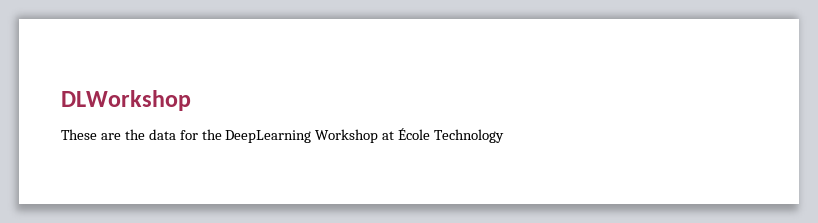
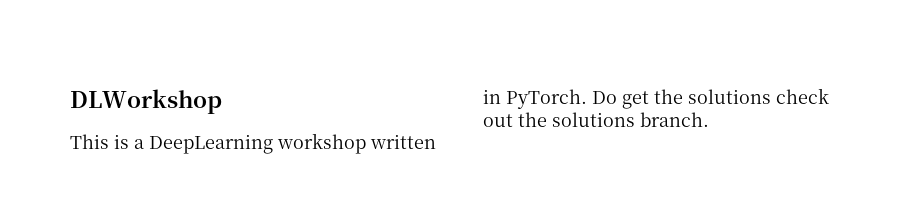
[61,128,505,143] These are the data for the DeepLearning Workshop at École Technology -> [70,133,436,154] [483,88,829,109] [483,112,709,127] This is a DeepLearning workshop written in PyTorch. Do get the solutions check out the solutions branch.

